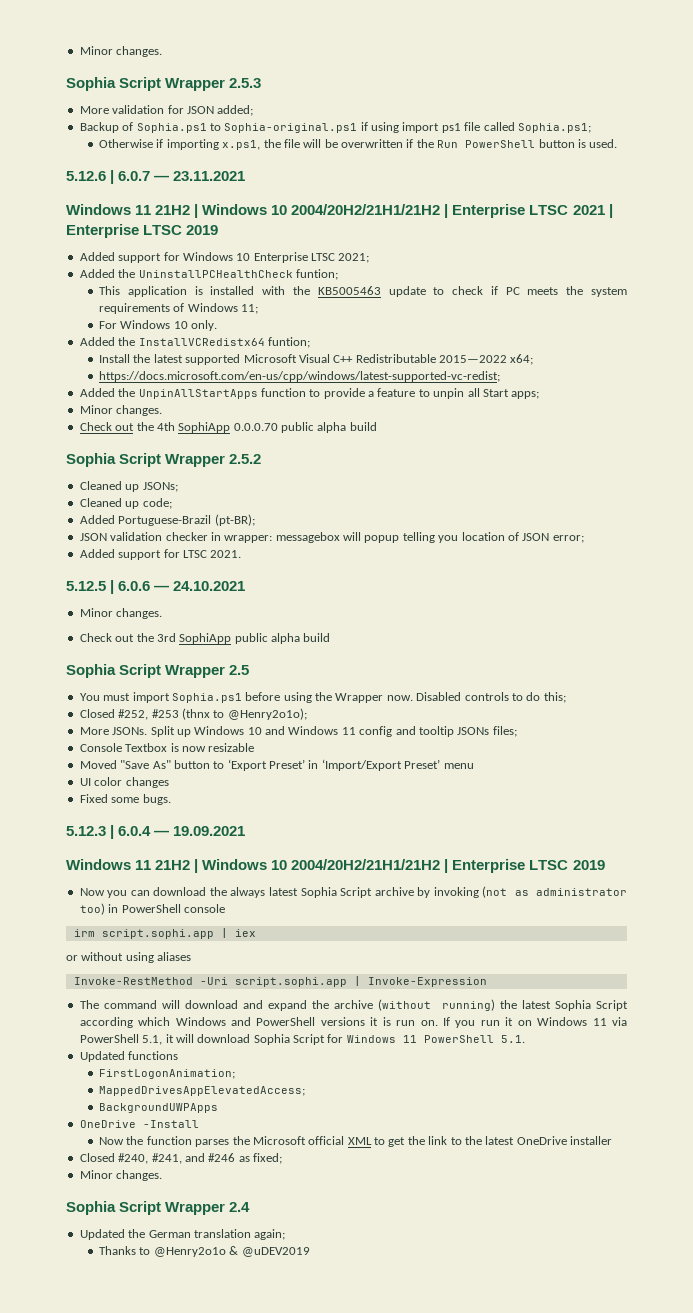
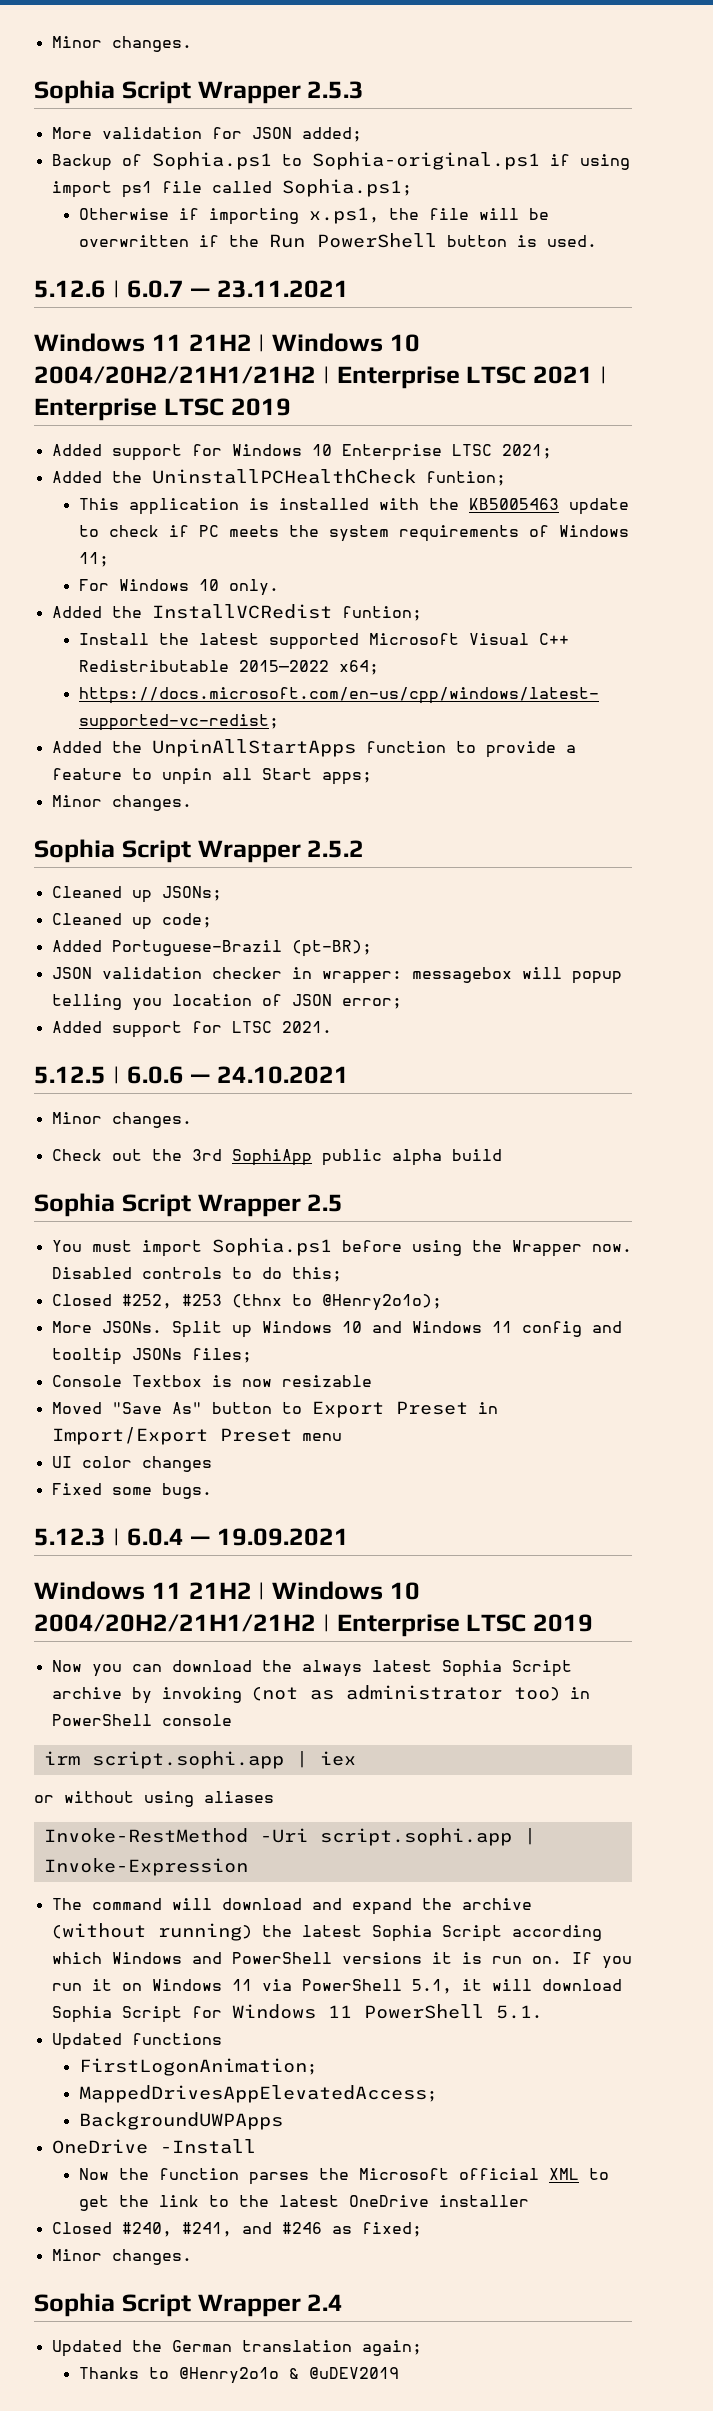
[138,338,265,346] InstallVCRedistx64 -> [151,604,332,619] InstallVCRedist
[79,422,377,433] // Check out the 4th SophiApp 0.0.0.70 public alpha build -> (192, 803) none
[227,759,441,771] ‘Export Preset’ in ‘Import/Export Preset’ -> [311,1401,498,1418] [51,1427,292,1445] Export Preset in Import/Export Preset

